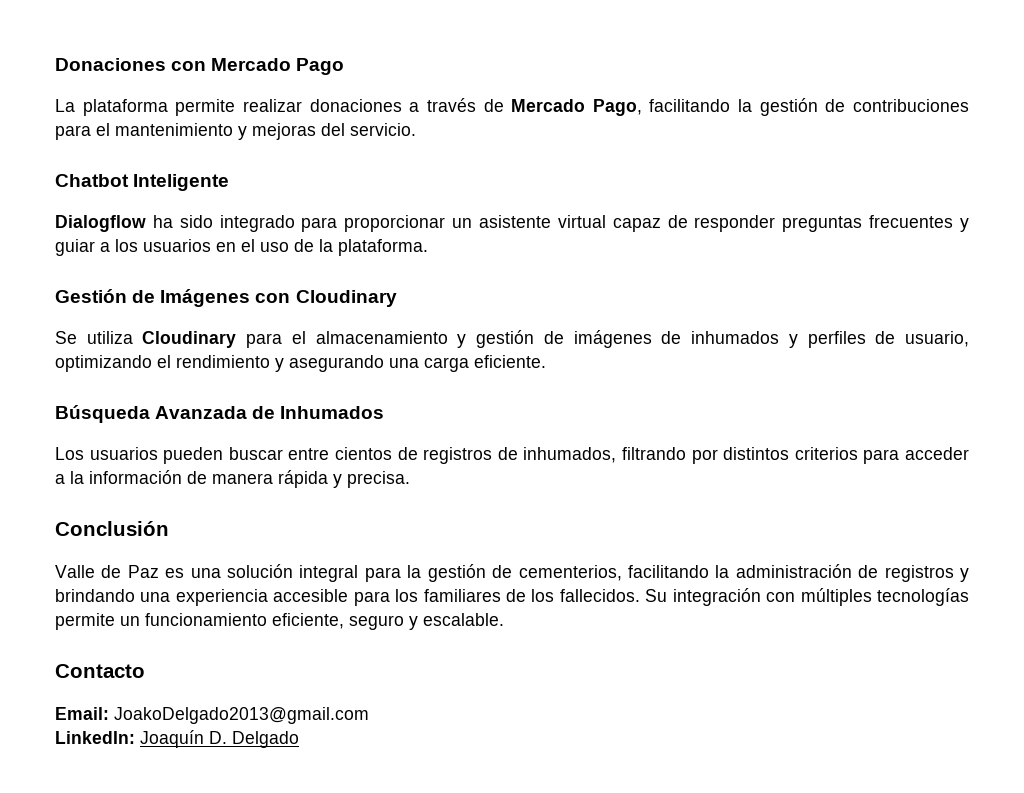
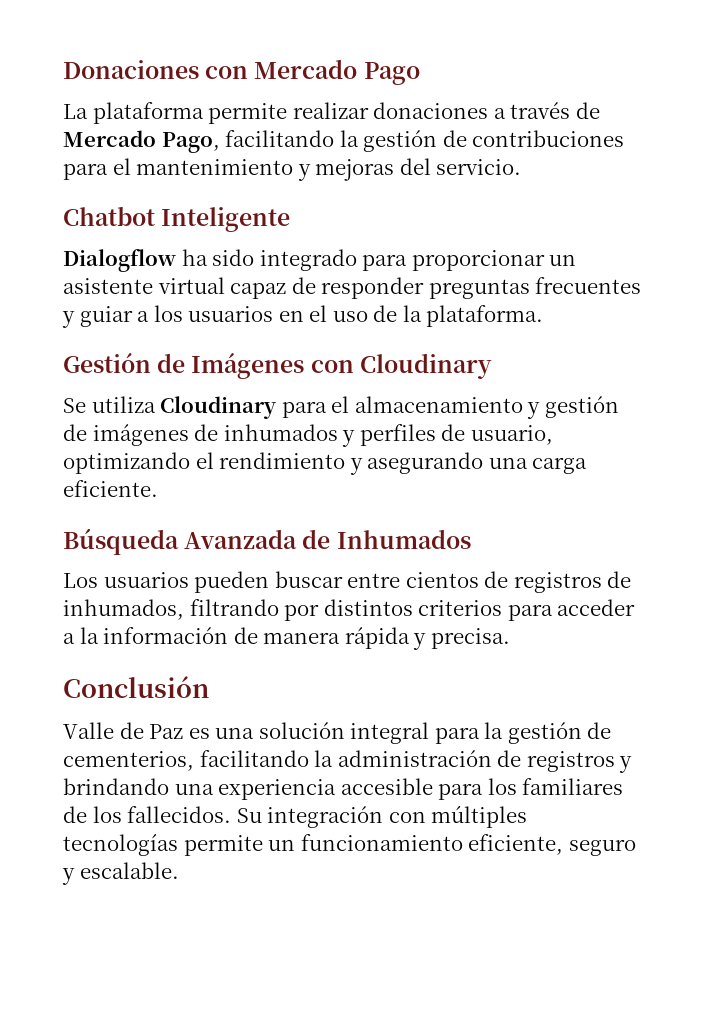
[55,664,145,678] [55,707,369,724] [55,730,299,748] // Contacto // Email: JoakoDelgado2013@gmail.com // LinkedIn: Joaquín D. Delgado -> (179, 870) none

